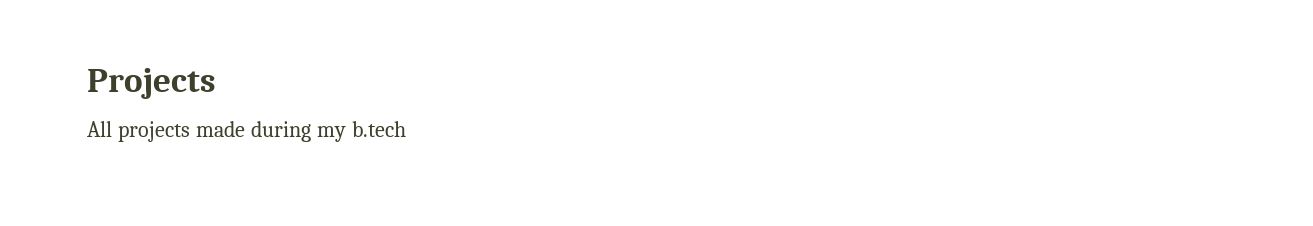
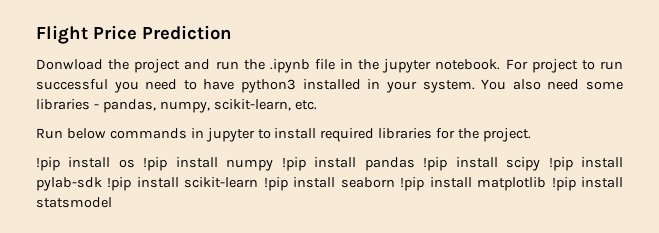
[87,68,216,99] [87,121,406,142] Projects // All projects made during my b.tech -> [36,25,232,44] [36,59,623,73] [36,79,624,93] [36,99,317,113] [36,128,532,142] [36,157,623,171] [36,177,623,191] [36,197,112,208] Flight Price Prediction // Donwload the project and run the .ipynb file in the jupyter notebook. For project to run successful you need to have python3 installed in your system. You also need some libraries - pandas, numpy, scikit-learn, etc. // Run below commands in jupyter to install required libraries for the project. // !pip install os !pip install numpy !pip install pandas !pip install scipy !pip install pylab-sdk !pip install scikit-learn !pip install seaborn !pip install matplotlib !pip install statsmodel

